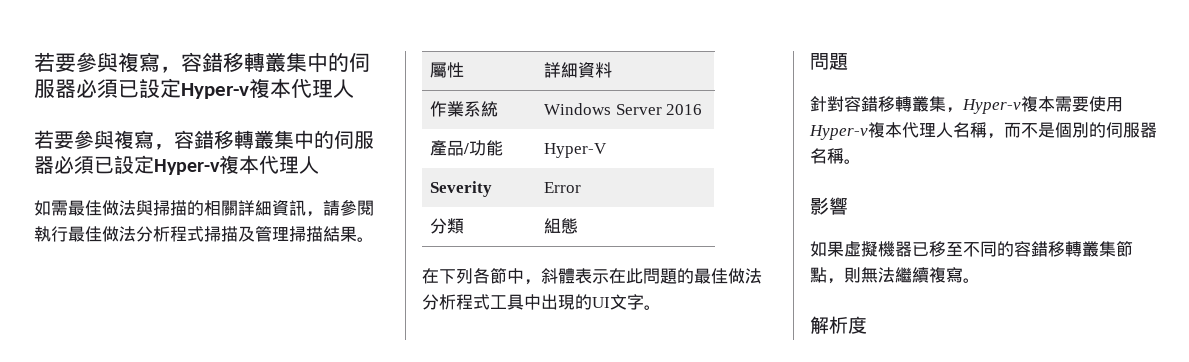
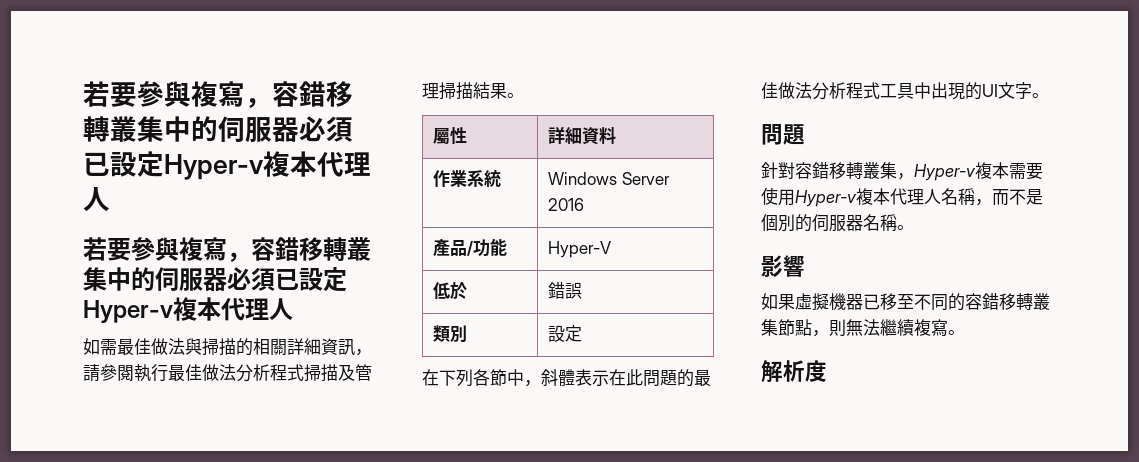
[430,181,493,197] [544,182,582,193] [430,218,448,234] Severity | Error // 分 -> [433,282,468,299] [548,282,583,299] 低於 | 錯誤 //
[544,218,579,234] | 組態 -> [450,325,468,343] [548,325,583,342] 別 | 設定

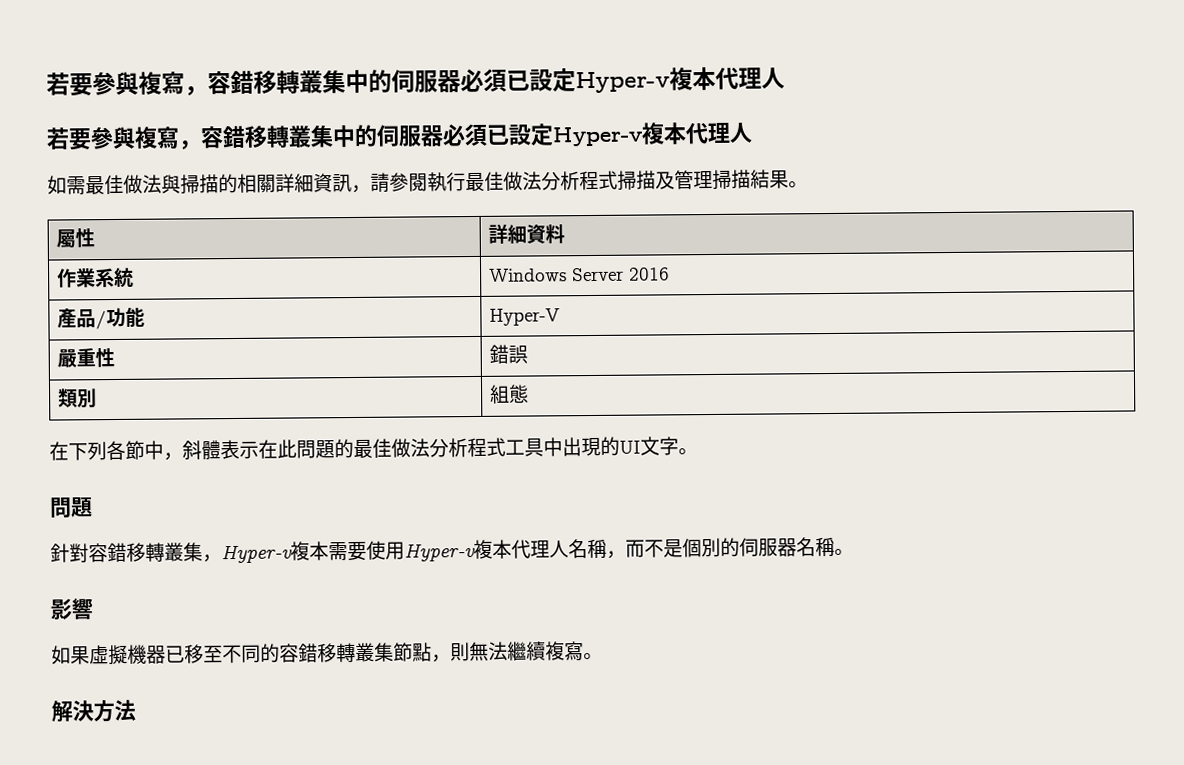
[433,282,468,299] 低於 -> [56,347,115,368] 嚴重性
[548,325,583,342] 設定 -> [489,384,529,404] 組態
[783,360,827,382] 析度 -> [72,699,136,723] 決方法

